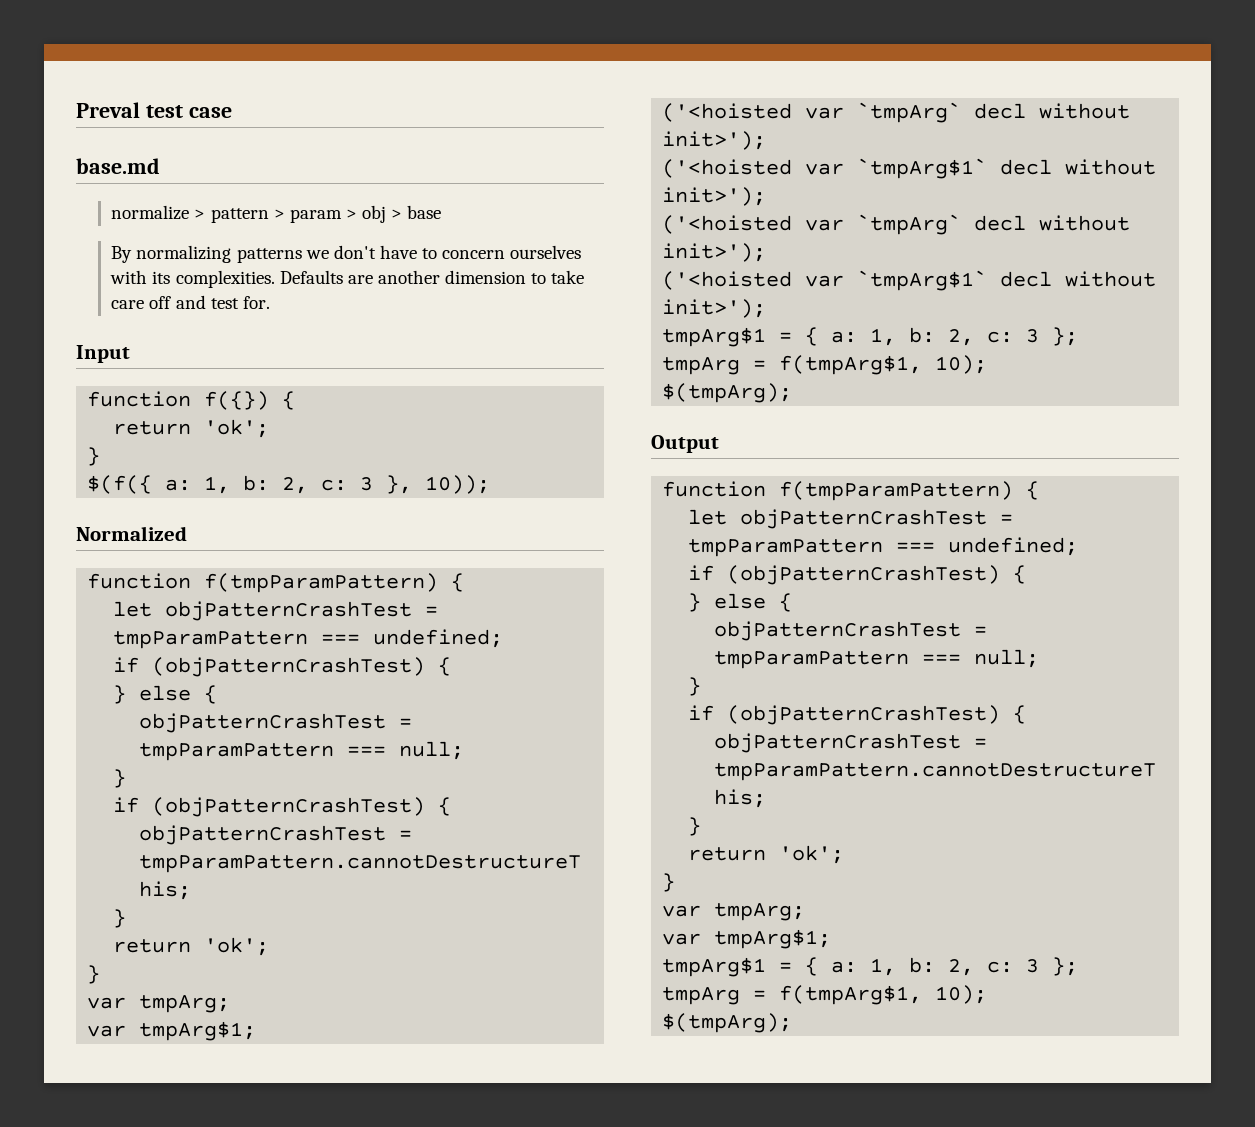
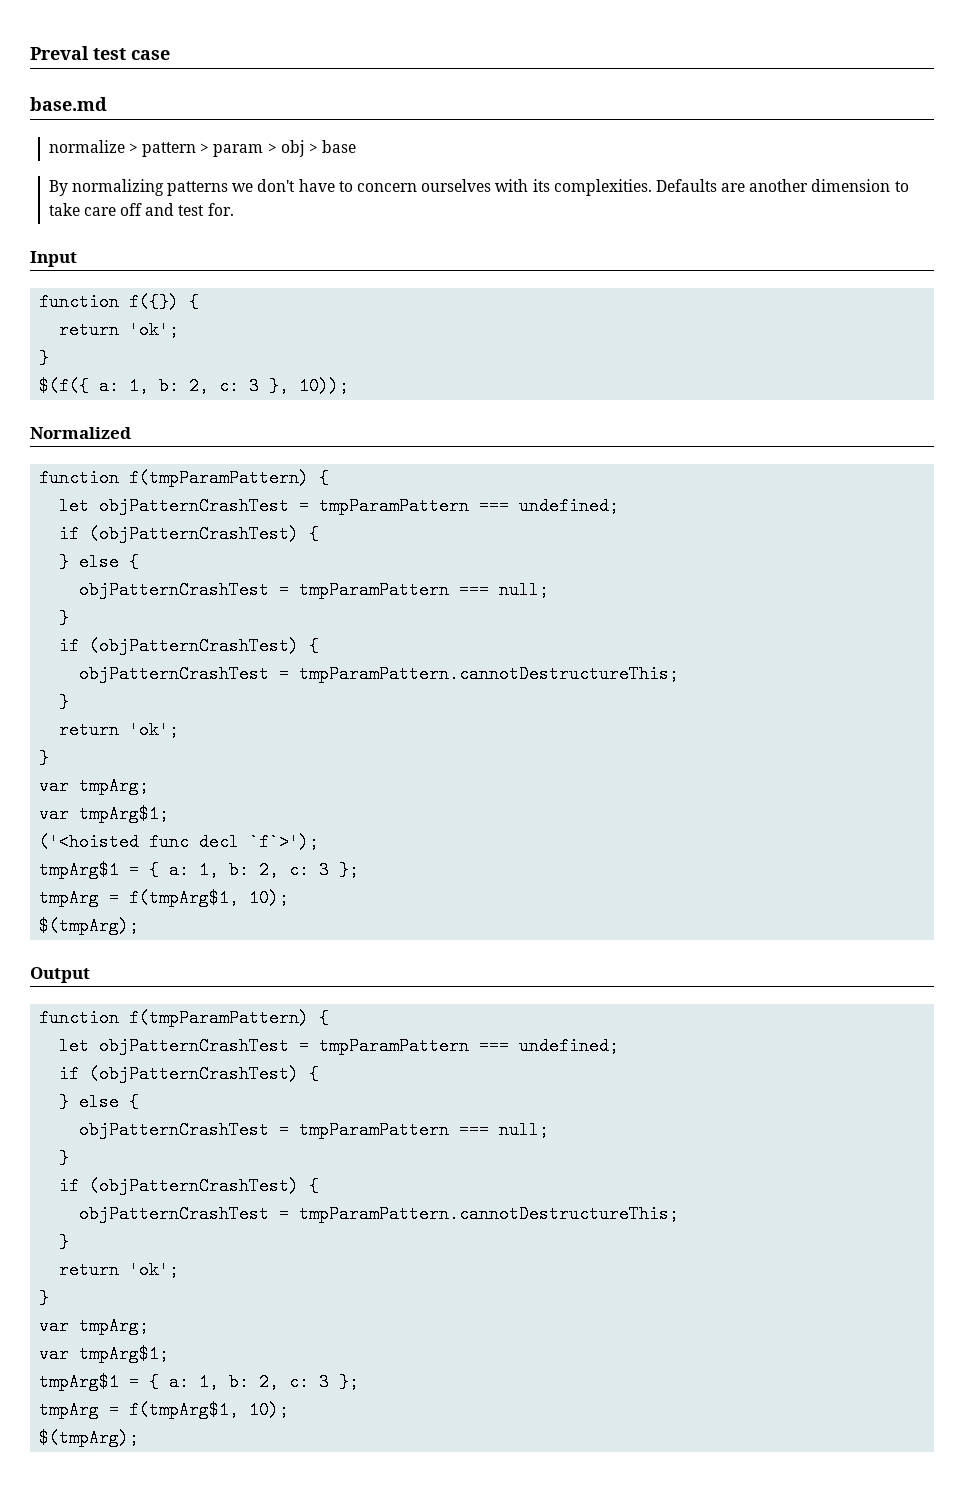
[805,102,1131,123] [662,131,767,150] [662,158,1157,179] [662,187,767,206] [662,214,1131,235] [662,243,767,262] [662,270,1157,291] [662,299,767,318] var `tmpArg` decl without init>'); // ('<hoisted var `tmpArg$1` decl without init>'); // ('<hoisted var `tmpArg` decl without init>'); // ('<hoisted var `tmpArg$1` decl without init>'); -> [149,833,320,851] func decl `f`>');

